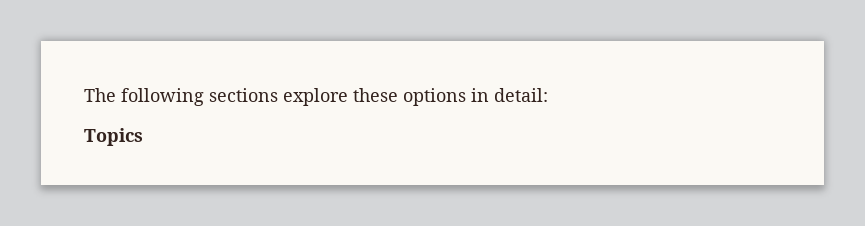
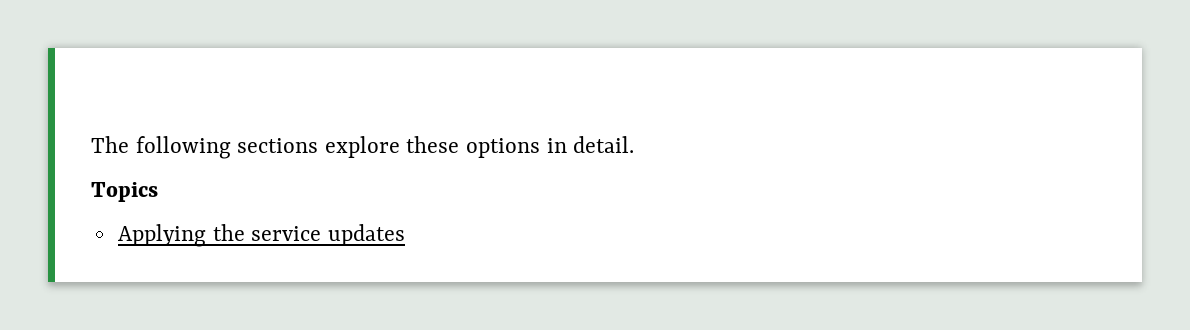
[494,88,548,102] detail: -> [573,136,635,153] detail.
(143, 137) none -> [117,224,405,247] // Applying the service updates

